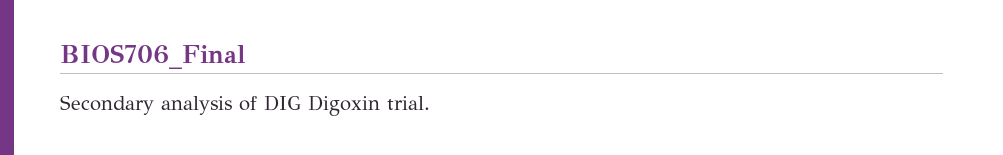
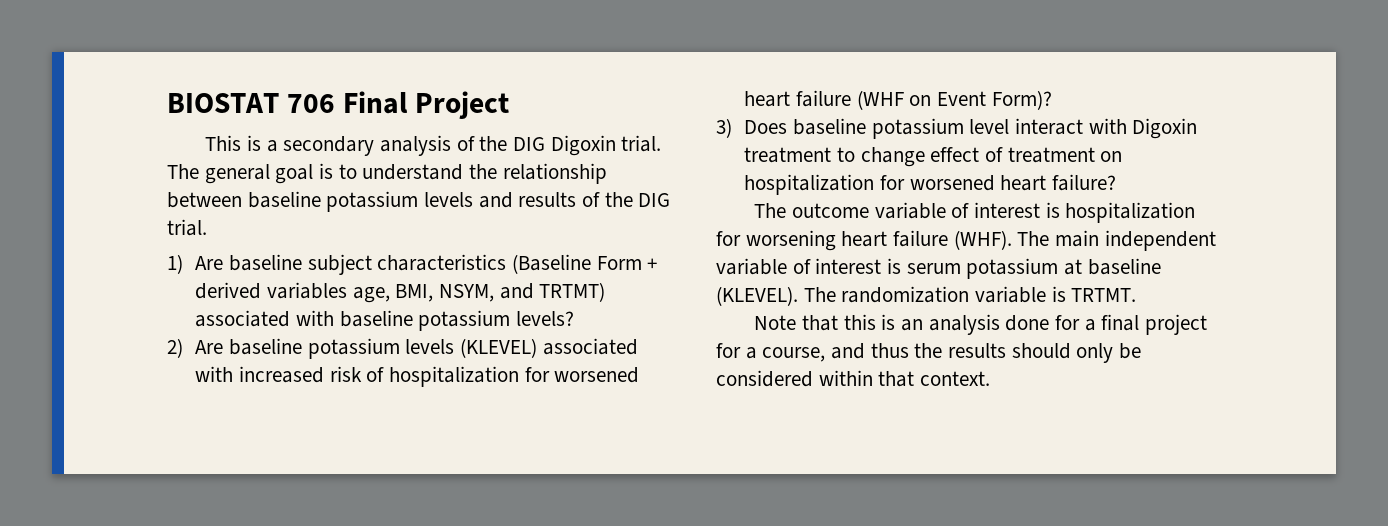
[60,44,245,69] [60,95,154,115] BIOS706_Final // Secondary -> [167,91,509,119] [205,135,375,156] BIOSTAT 706 Final Project // This is a secondary
(257, 103) none -> [479,136,508,151] the
(430, 103) none -> [167,163,607,184] [167,191,671,212] [167,219,207,236] [167,254,658,275] [195,282,606,303] [195,310,575,331] [167,338,638,359] [195,366,640,387] [744,90,1052,110] [716,118,1198,139] [744,147,1123,167] [744,174,1117,195] [754,202,1196,223] [716,230,1216,251] [716,258,1161,279] [716,286,1137,306] [754,314,1207,335] [716,343,1142,363] [716,370,991,387] The general goal is to understand the relationship between baseline potassium levels and results of the DIG trial. // 1) Are baseline subject characteristics (Baseline Form + derived variables age, BMI, NSYM, and TRTMT) associated with baseline potassium levels? // 2) Are baseline potassium levels (KLEVEL) associated with increased risk of hospitalization for worsened heart failure (WHF on Event Form)? // 3) Does baseline potassium level interact with Digoxin treatment to change effect of treatment on hospitalization for worsened heart failure? // The outcome variable of interest is hospitalization for worsening heart failure (WHF). The main independent variable of interest is serum potassium at baseline (KLEVEL). The randomization variable is TRTMT. // Note that this is an analysis done for a final project for a course, and thus the results should only be considered within that context.

